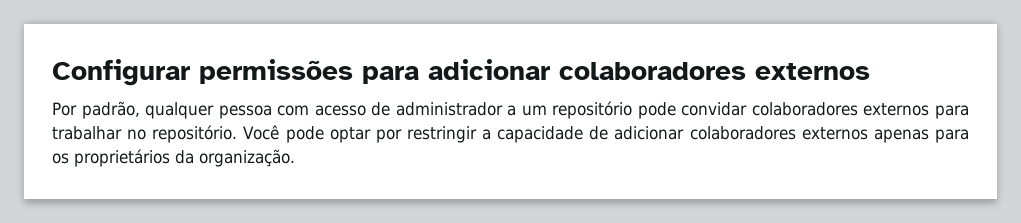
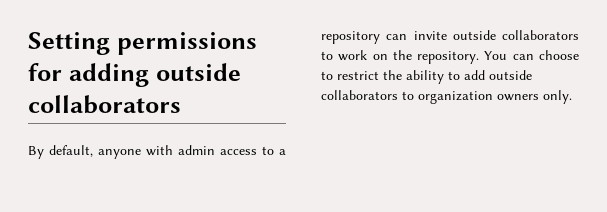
[52,59,870,86] [52,101,969,119] [52,125,969,143] [52,149,295,167] Configurar permissões para adicionar colaboradores externos // Por padrão, qualquer pessoa com acesso de administrador a um repositório pode convidar colaboradores externos para trabalhar no repositório. Você pode optar por restringir a capacidade de adicionar colaboradores externos apenas para os proprietários da organização. -> [28,32,257,55] [28,63,241,87] [28,95,181,114] [28,145,286,159] [321,30,579,44] [321,50,579,64] [321,70,532,84] [321,90,572,104] Setting permissions for adding outside collaborators // By default, anyone with admin access to a repository can invite outside collaborators to work on the repository. You can choose to restrict the ability to add outside collaborators to organization owners only.

